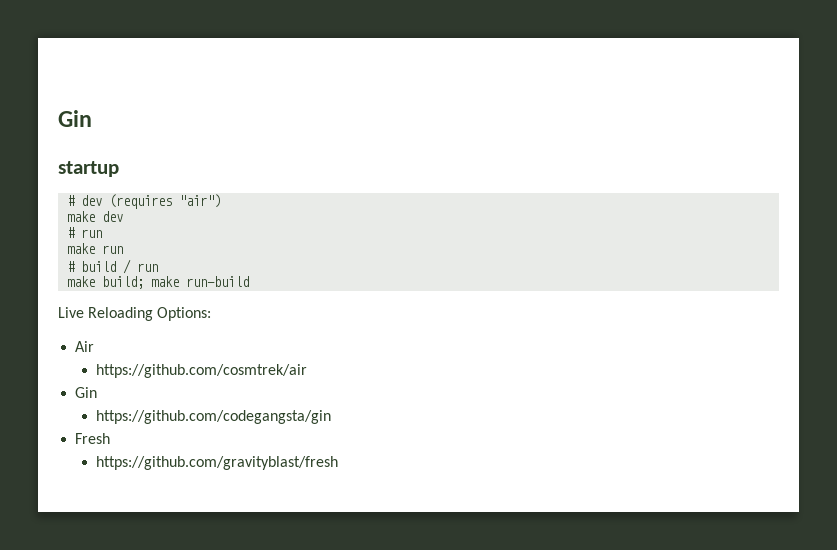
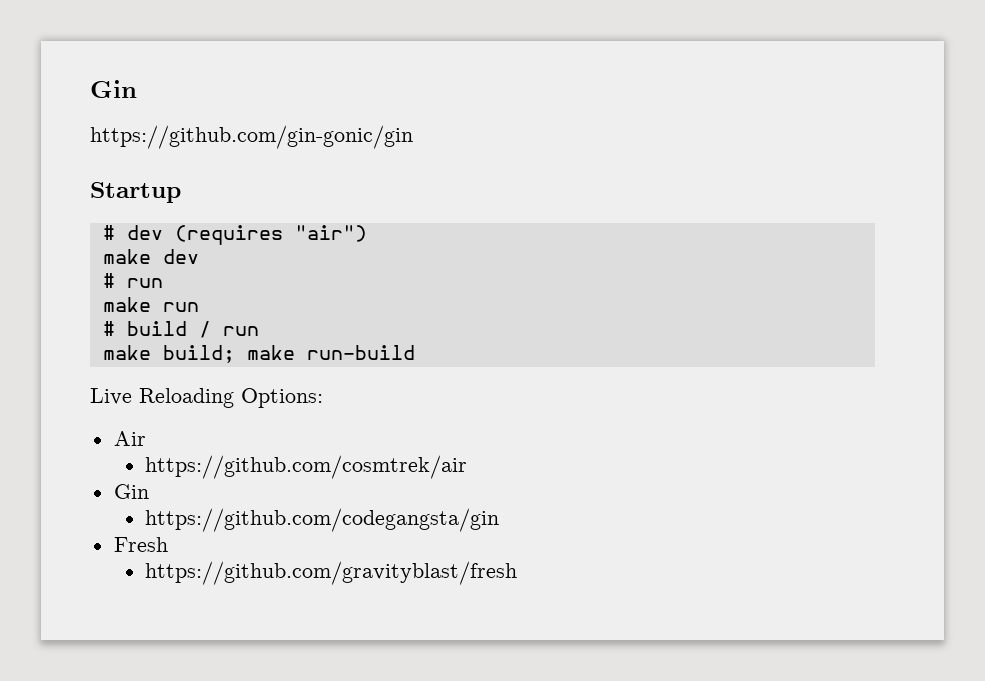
[58,110,92,127] [58,161,119,177] Gin // startup -> [90,80,137,98] [90,125,413,149] [90,182,181,203] Gin // https://github.com/gin-gonic/gin // Startup

